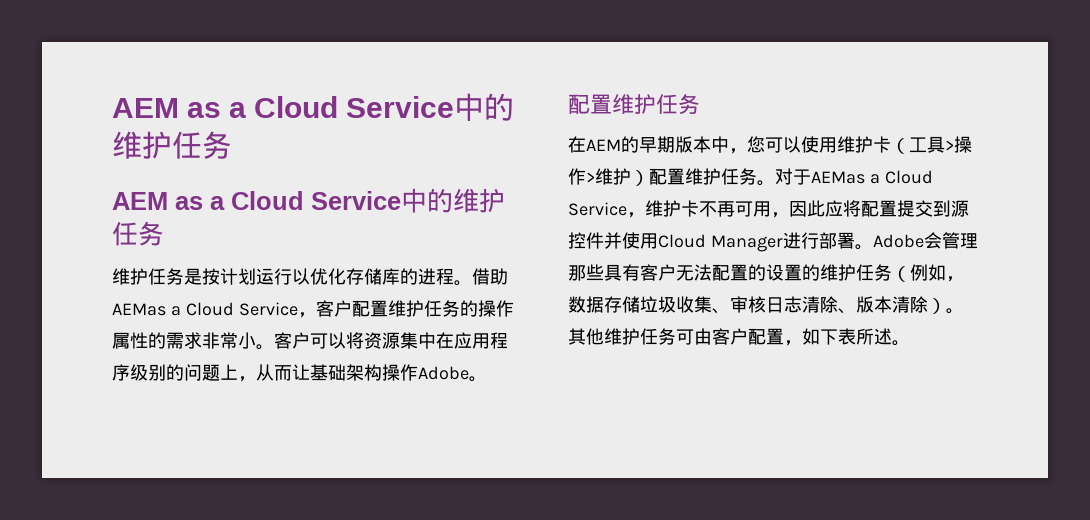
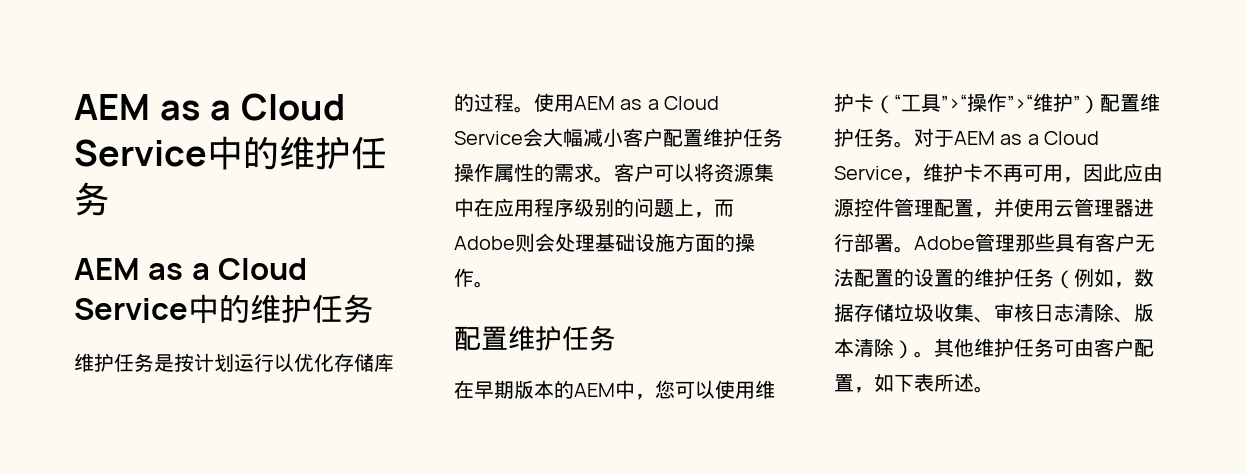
[418,268,508,286] [112,302,316,318] 进程。借助AEMas a Cloud Service， -> [474,93,720,113] [454,128,623,147] 过程。使用AEM as a Cloud Service会大幅减小
[459,300,478,317] 的 -> (783, 137) none
[202,332,256,349] 非常小 -> (594, 172) none
[256,364,469,381] 从而让基础架构操作Adobe -> [714,199,734,217] [454,233,755,252] [454,268,474,287] 而Adobe则会处理基础设施方面的操作
[586,136,639,153] AEM的 -> (474, 389) none
(711, 144) none -> [554,380,615,399] 的AEM
[909,136,972,153] [568,168,631,185] 工具>操作>维护 -> [894,93,1080,112] “工具”>“操作”>“维护”
[811,171,865,184] AEMas -> [954,131,1023,145] AEM as
[843,200,969,217] [568,232,783,252] 将配置提交到源控件并使用Cloud Manager -> [1143,163,1163,182] [834,198,1134,218] 由源控件管理配置，并使用云管理器
[923,232,942,249] 会 -> (975, 243) none

